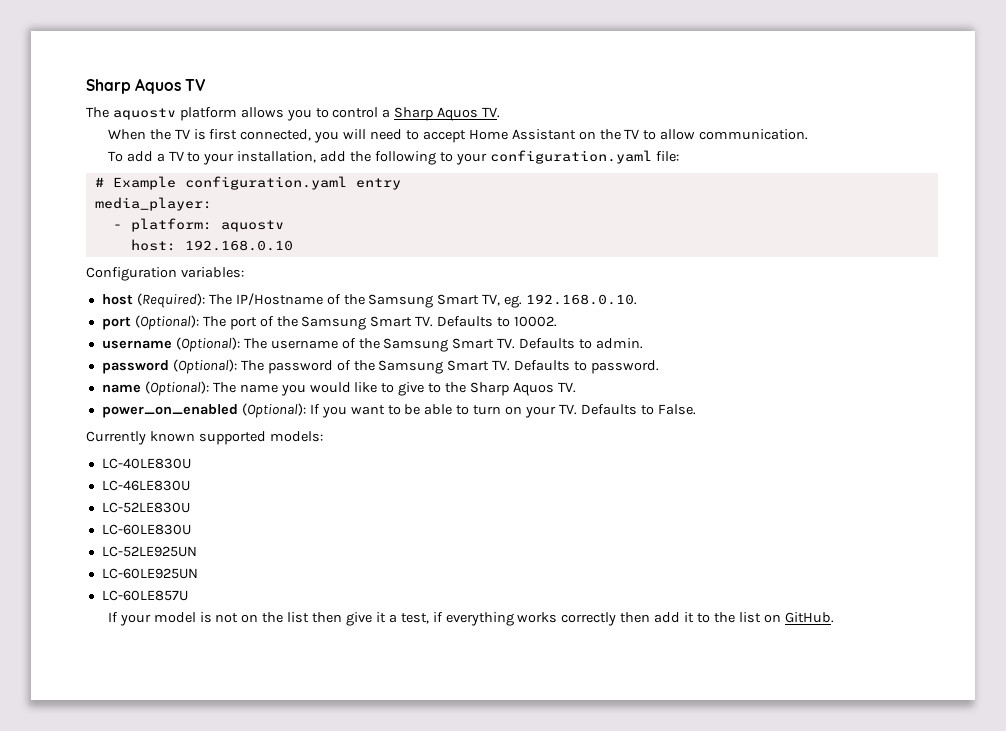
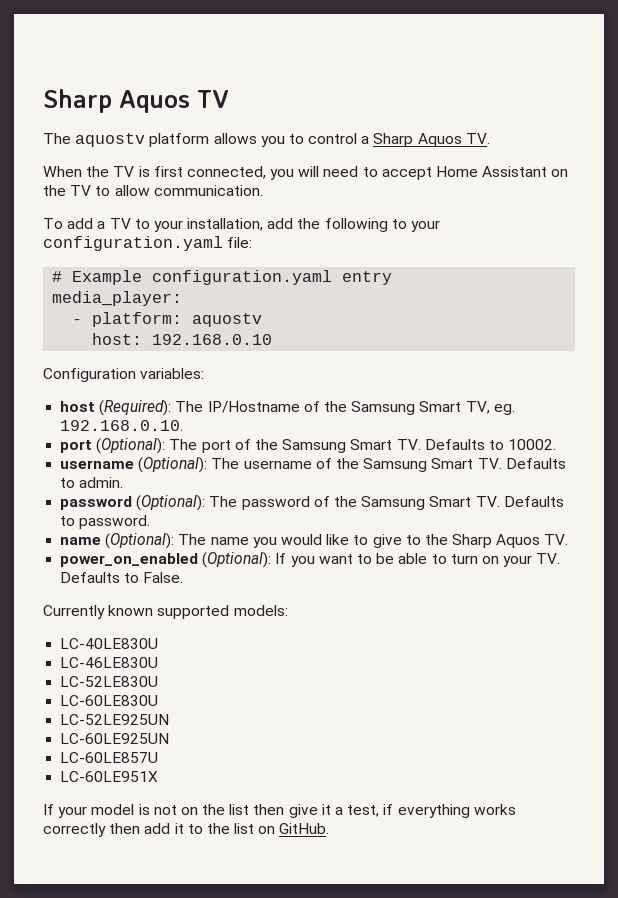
(188, 595) none -> [60,771,159,782] // LC-60LE951X

